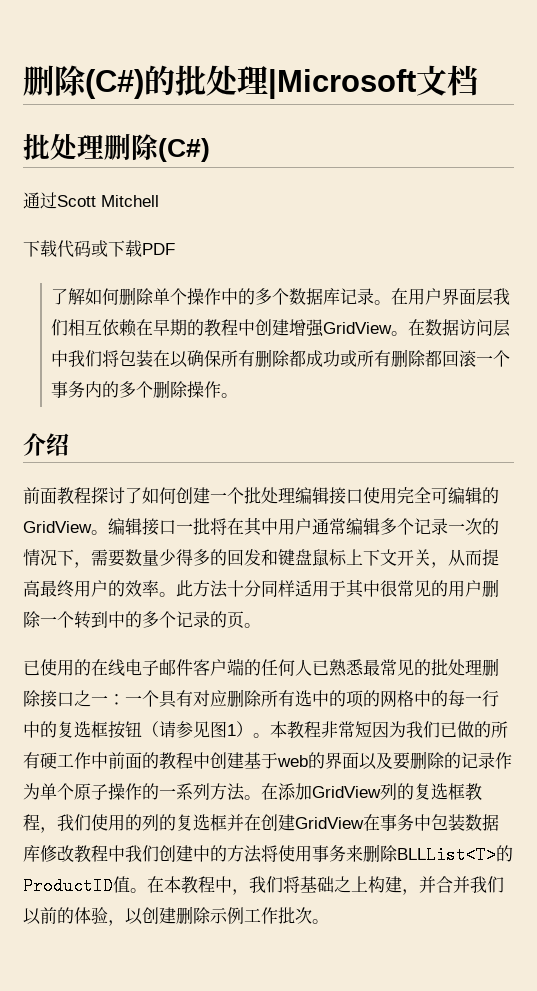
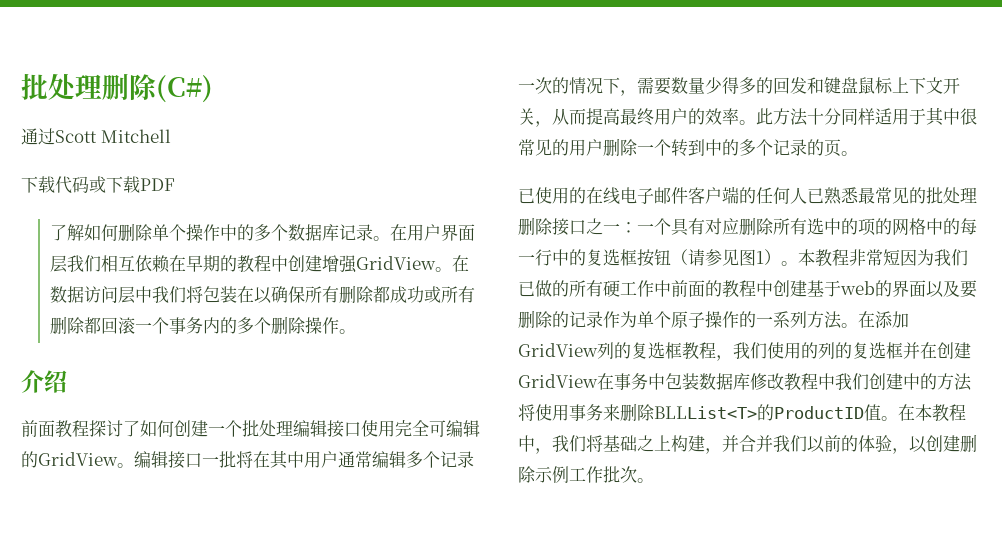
[23,65,478,99] 删除(C#)的批处理|Microsoft文档 // -> (21, 86) none

